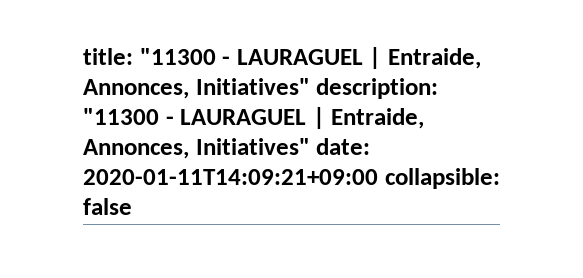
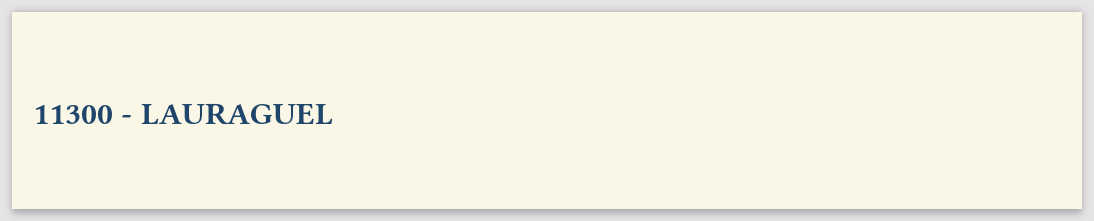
[83,47,482,69] [83,78,439,99] [83,107,425,129] [83,138,371,159] [83,168,500,189] [83,198,132,215] title: "11300 - LAURAGUEL | Entraide, Annonces, Initiatives" description: "11300 - LAURAGUEL | Entraide, Annonces, Initiatives" date: 2020-01-11T14:09:21+09:00 collapsible: false -> [33,103,333,125] 11300 - LAURAGUEL

